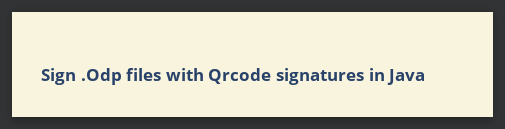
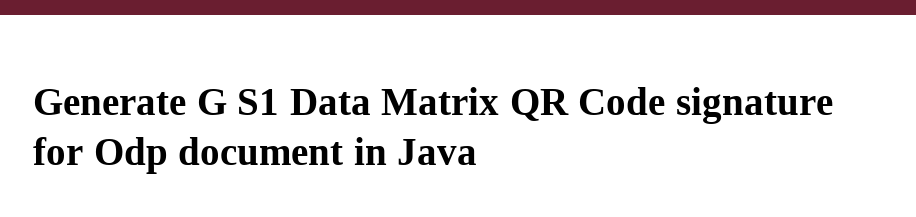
[41,68,364,85] Sign .Odp files with Qrcode signatures -> [33,87,833,124] [33,137,344,174] Generate G S1 Data Matrix QR Code signature for Odp document

